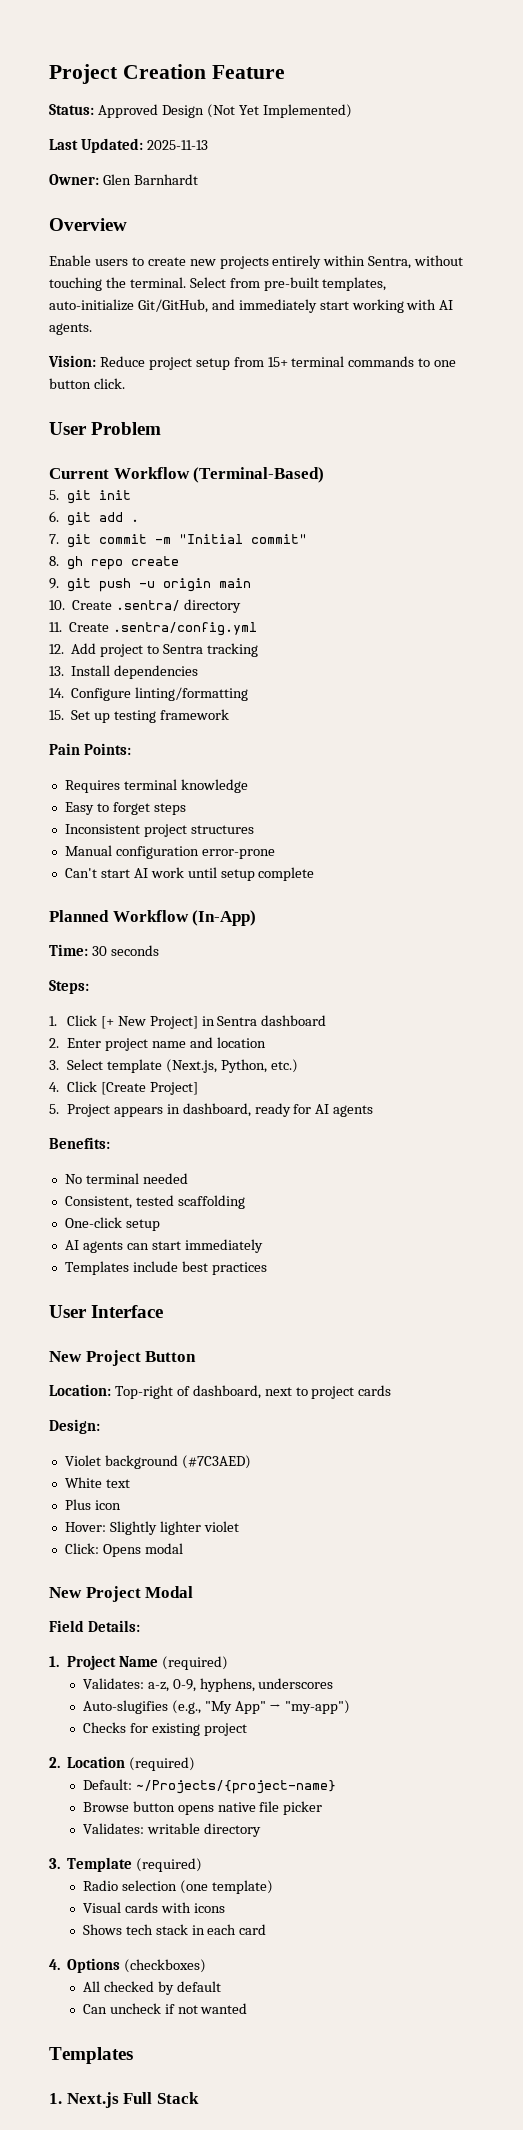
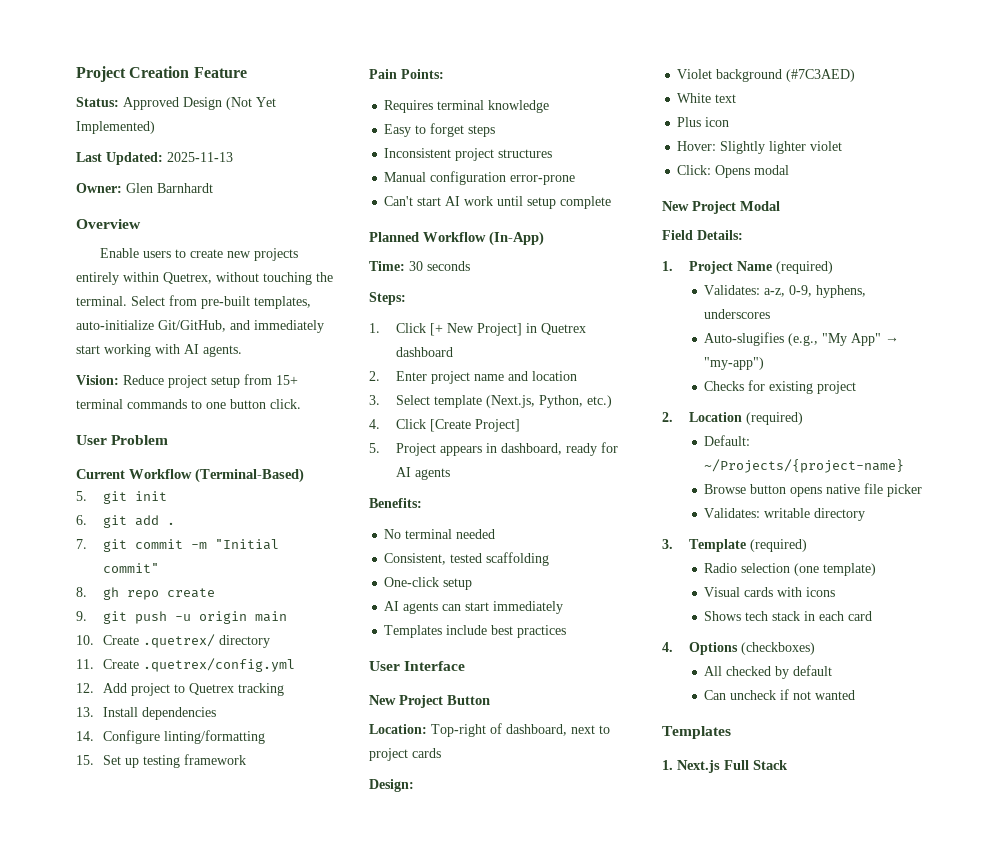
[368,256,412,269] Sentra, -> [163,272,212,284] Quetrex,
[116,600,181,611] .sentra/ -> [142,634,215,648] .quetrex/
[113,622,258,636] .sentra/config.yml -> [142,658,295,672] .quetrex/config.yml
[162,644,203,654] Sentra -> [188,683,234,695] Quetrex
[217,1016,258,1026] Sentra -> [540,323,586,335] Quetrex

